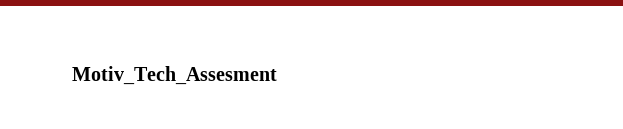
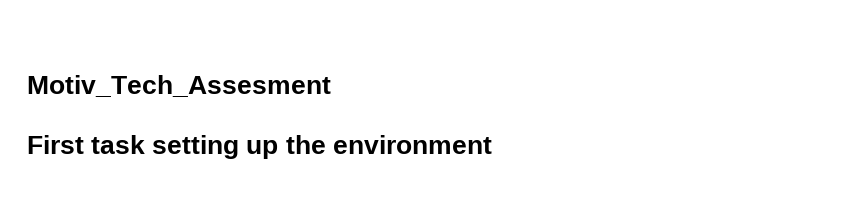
(277, 75) none -> [27,135,492,159] // First task setting up the environment

